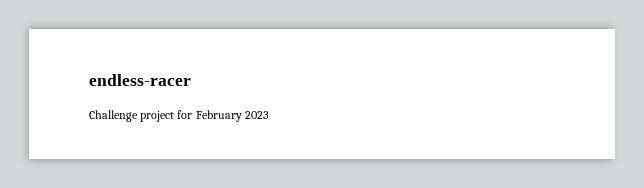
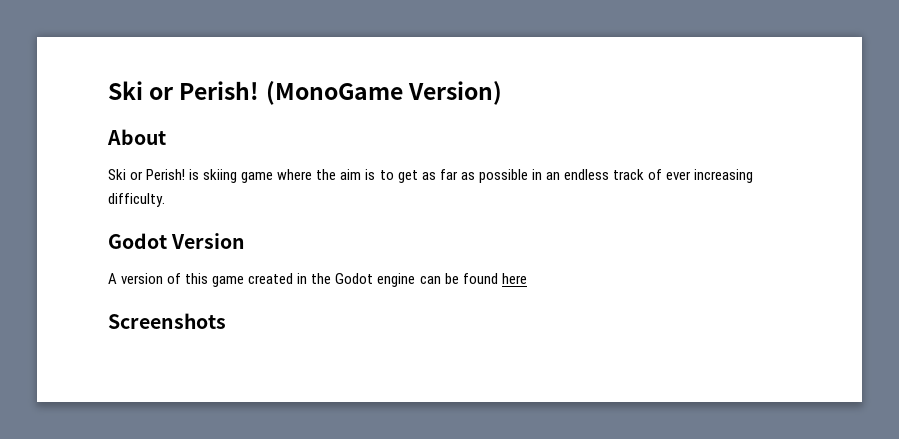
[89,74,191,86] [89,110,269,122] endless-racer // Challenge project for February 2023 -> [108,81,502,105] [107,129,166,145] [108,169,754,183] [108,193,165,207] [108,233,246,249] [108,273,527,287] [108,313,226,329] Ski or Perish! (MonoGame Version) // About // Ski or Perish! is skiing game where the aim is to get as far as possible in an endless track of ever increasing difficulty. // Godot Version // A version of this game created in the Godot engine can be found here // Screenshots

